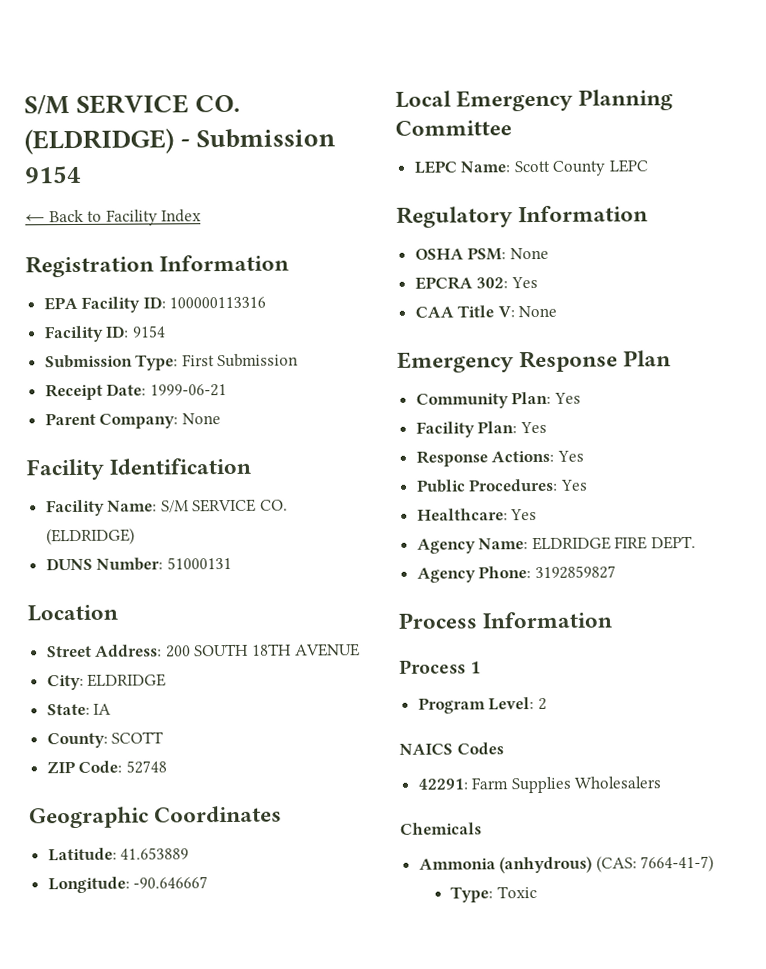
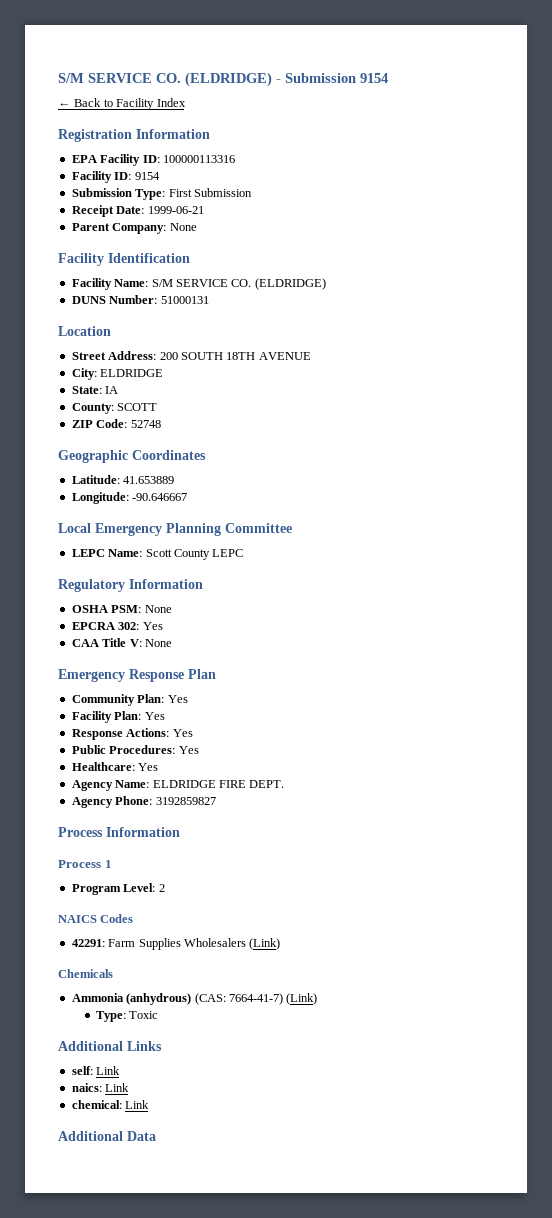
(662, 782) none -> [249,938,281,950] (Link)
(715, 863) none -> [286,993,318,1005] (Link)
(537, 892) none -> [58,1041,162,1051] [71,1066,121,1075] [71,1083,130,1092] [71,1100,150,1109] [58,1131,156,1141] // Additional Links // self: Link // naics: Link // chemical: Link // Additional Data

